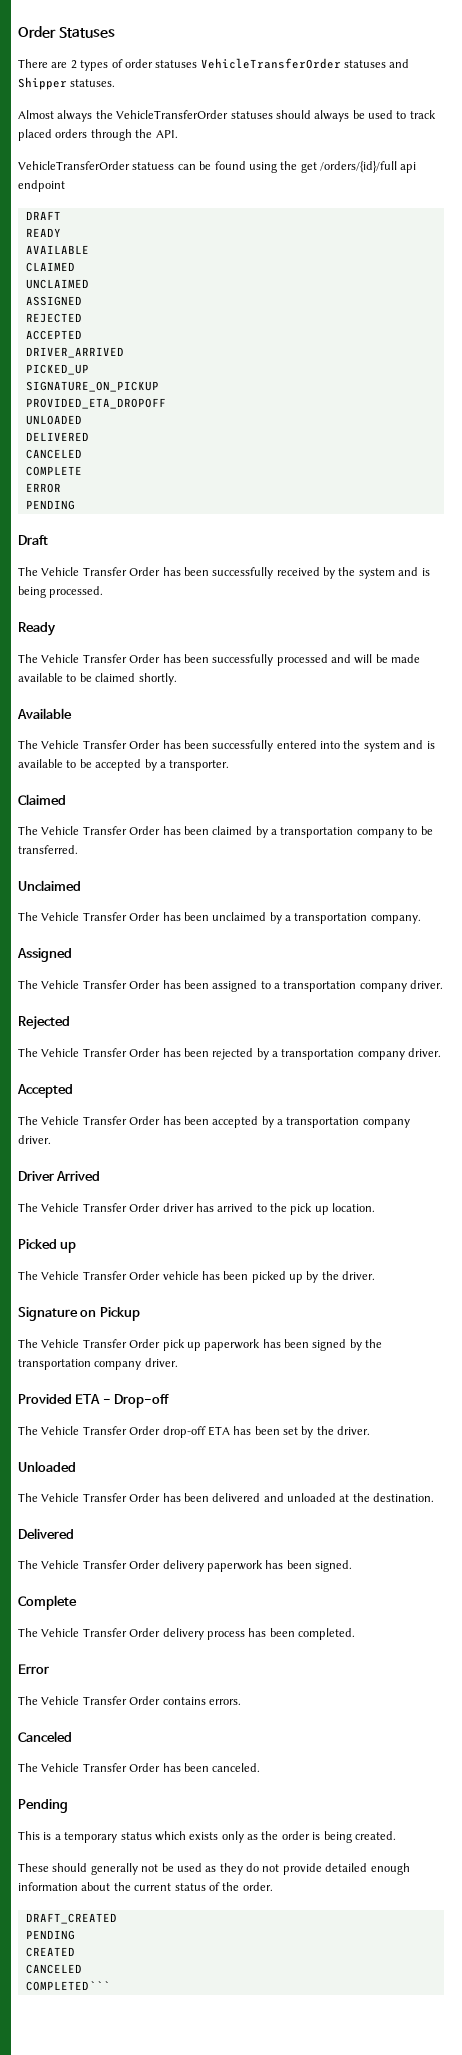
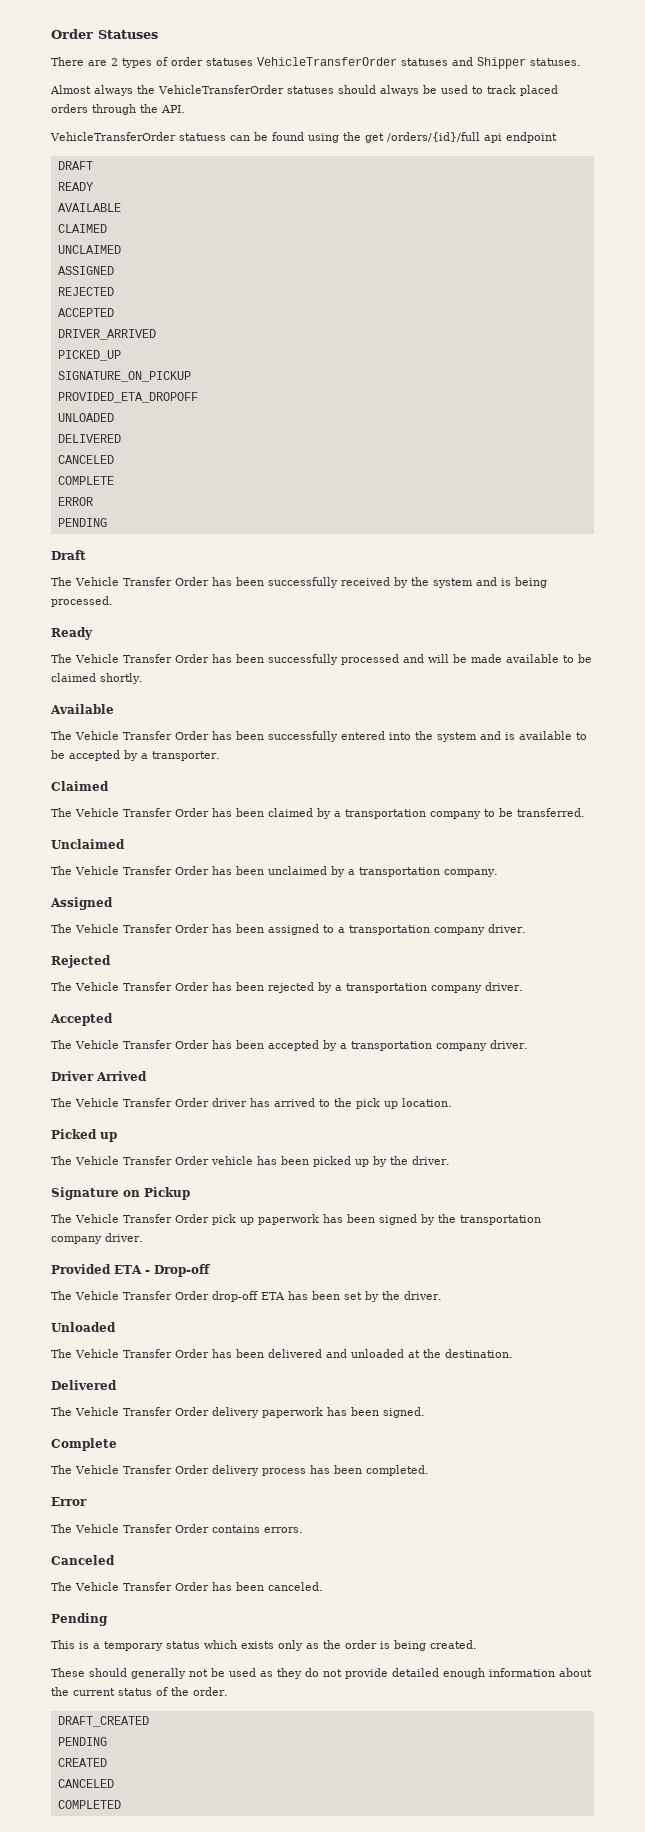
[25,1981,110,1991] COMPLETED``` -> [57,1800,121,1809] COMPLETED

